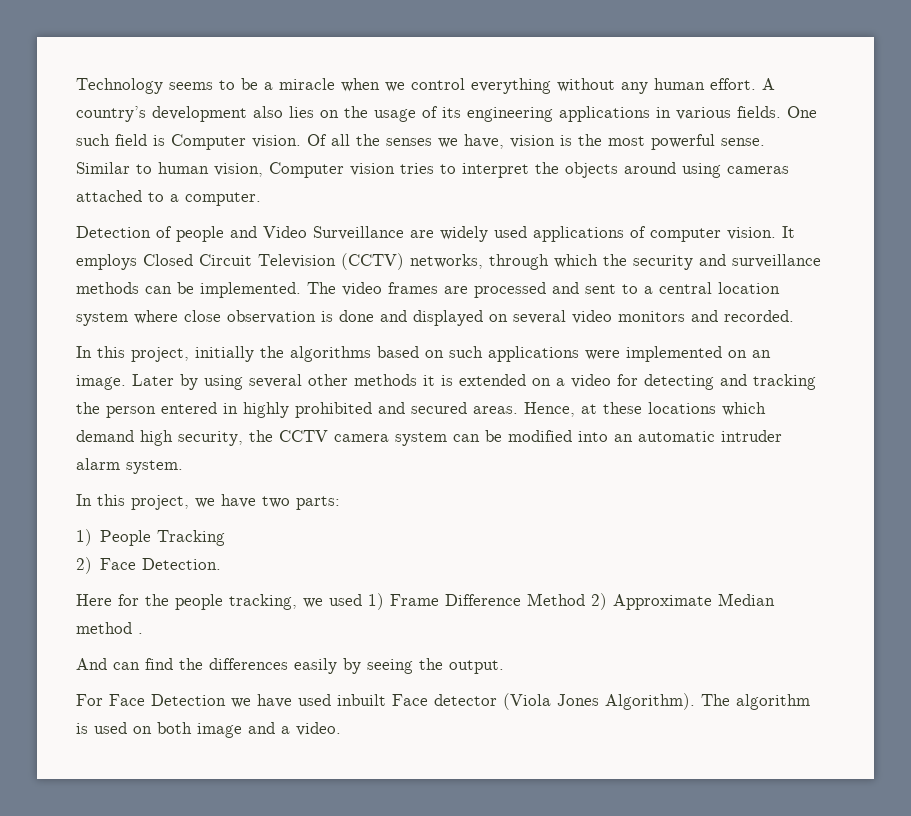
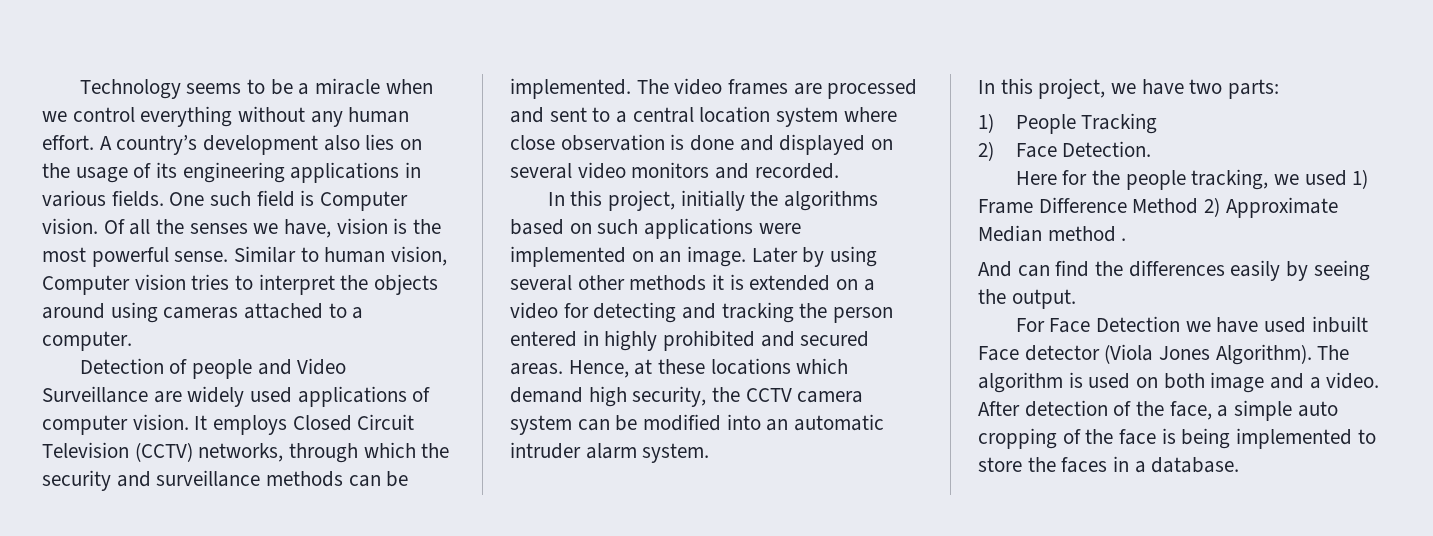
(341, 729) none -> [978,400,1338,421] [978,428,1376,449] [978,456,1240,473] After detection of the face, a simple auto cropping of the face is being implemented to store the faces in a database.

